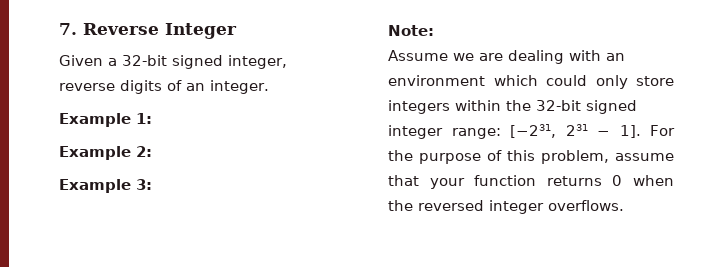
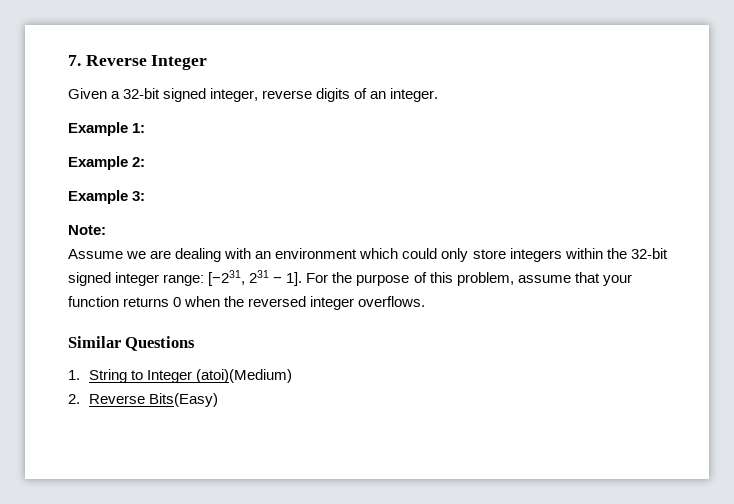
(624, 205) none -> [68,336,196,351] [68,369,293,383] [68,393,219,407] // Similar Questions // 1. String to Integer (atoi)(Medium) // 2. Reverse Bits(Easy)

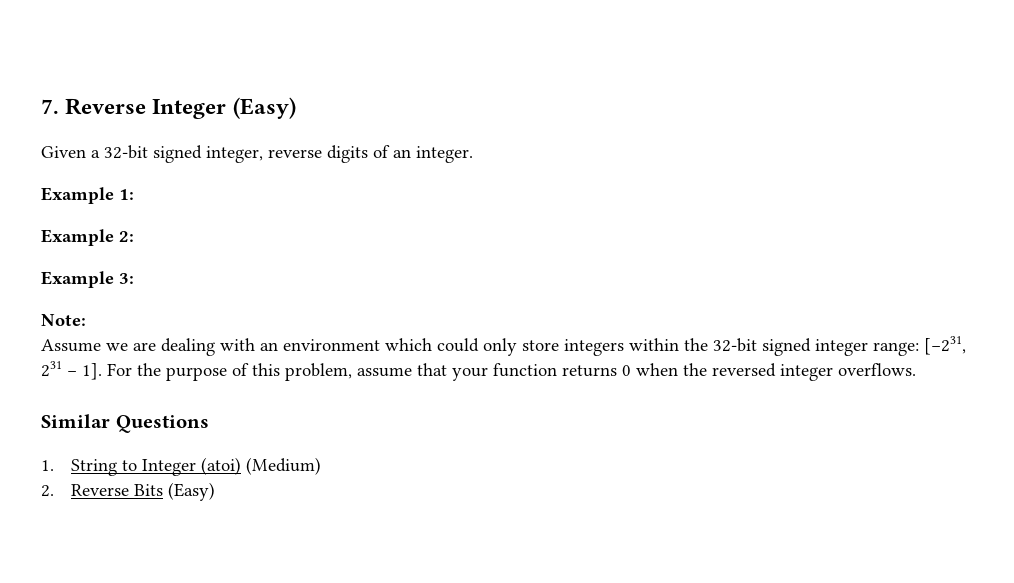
(208, 62) none -> [232,97,296,119] (Easy)
[196,369,293,383] (atoi)(Medium) -> [201,457,322,475] (atoi) (Medium)
[149,393,219,407] Bits(Easy) -> [134,482,216,501] Bits (Easy)

